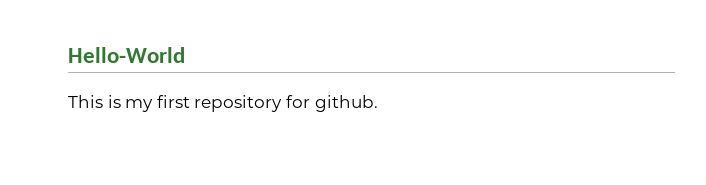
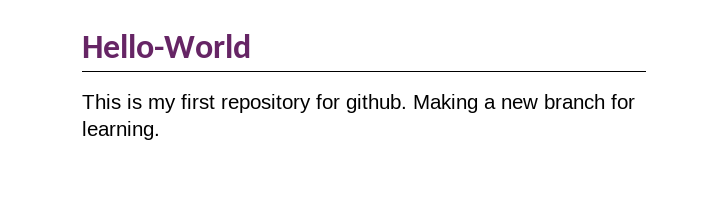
(378, 103) none -> [413,94,635,113] [82,121,160,140] Making a new branch for learning.

